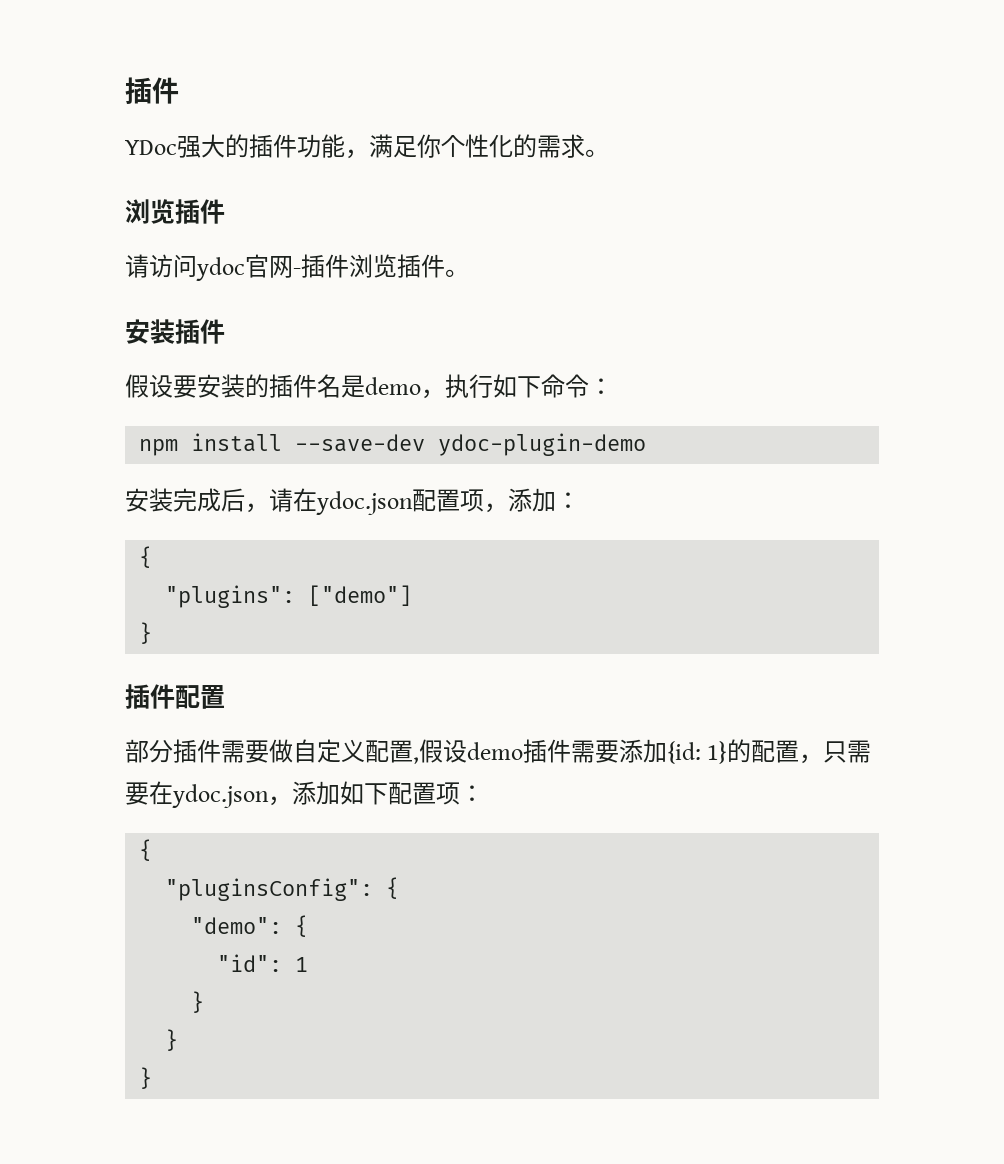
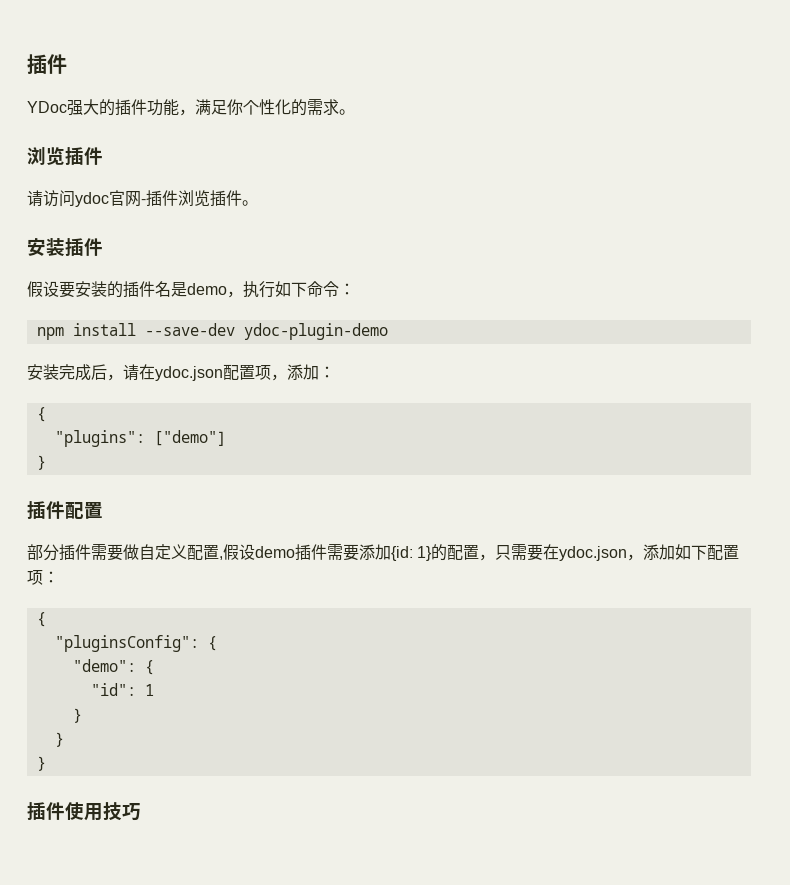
(153, 1078) none -> [27,802,141,821] // 插件使用技巧

